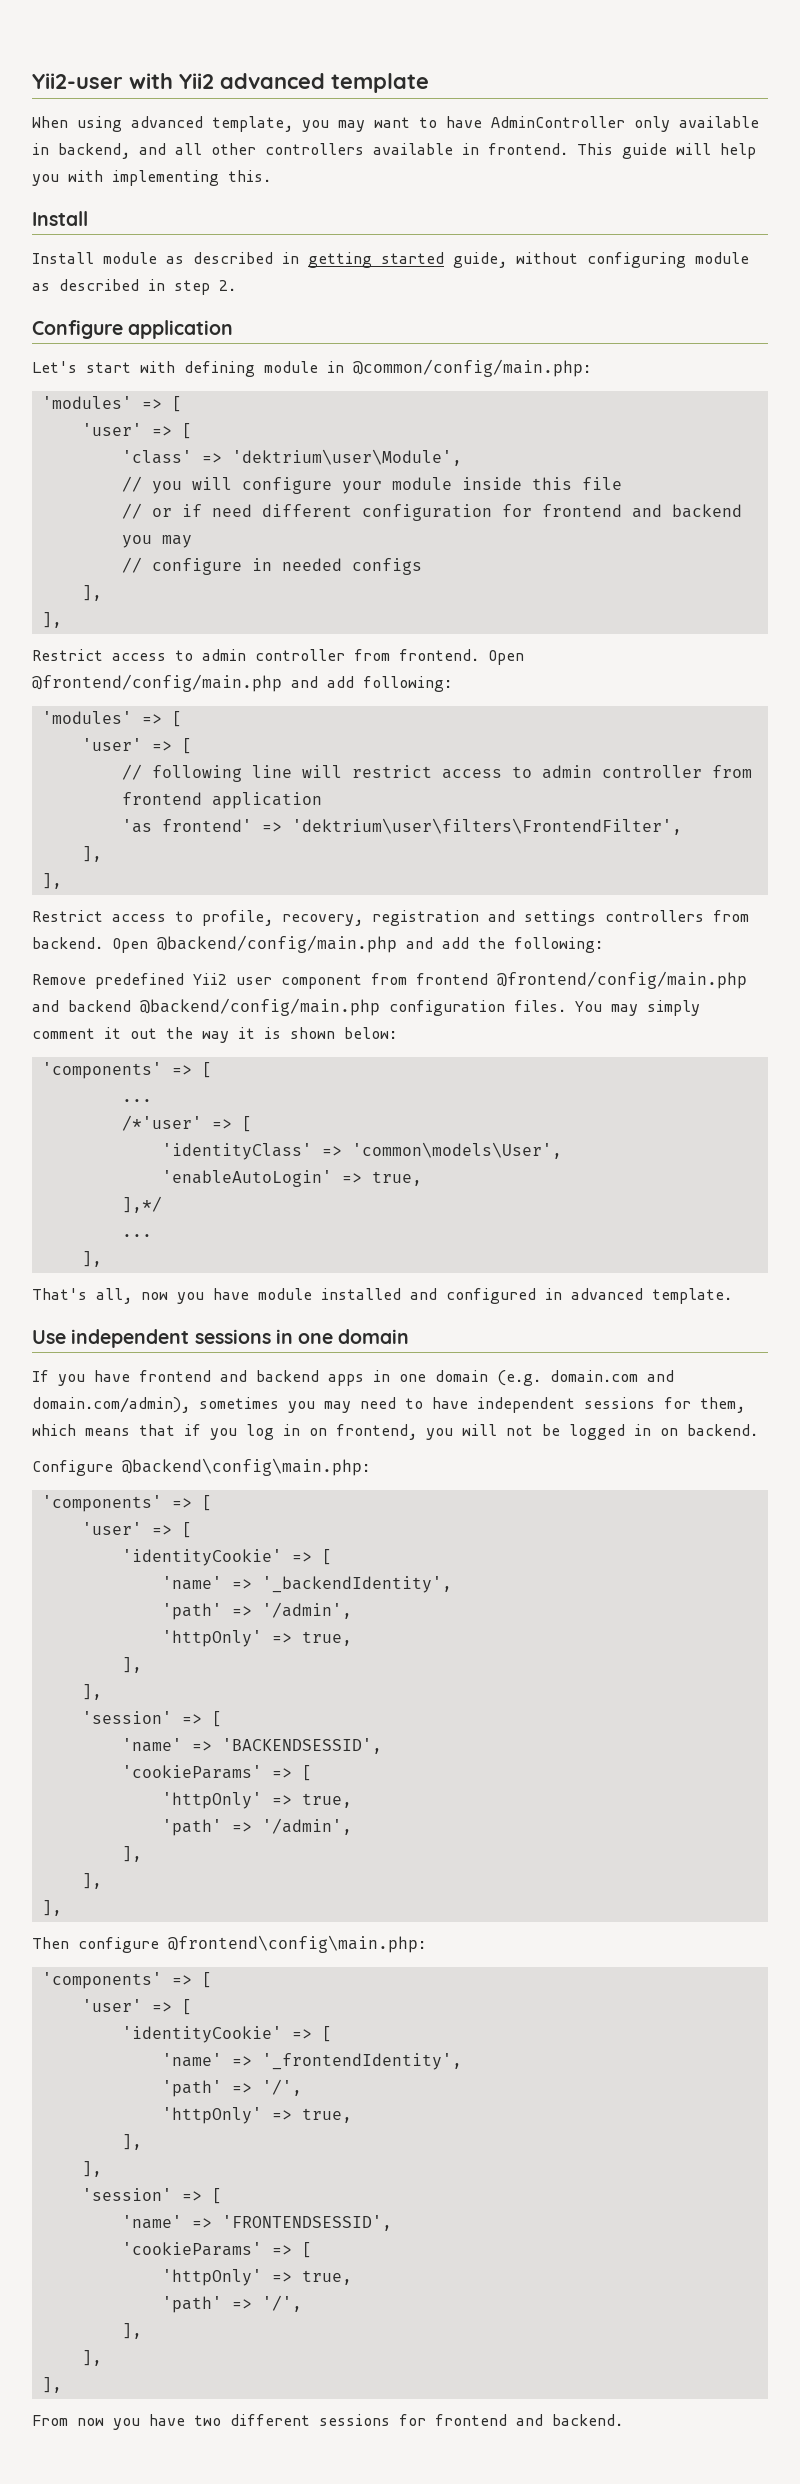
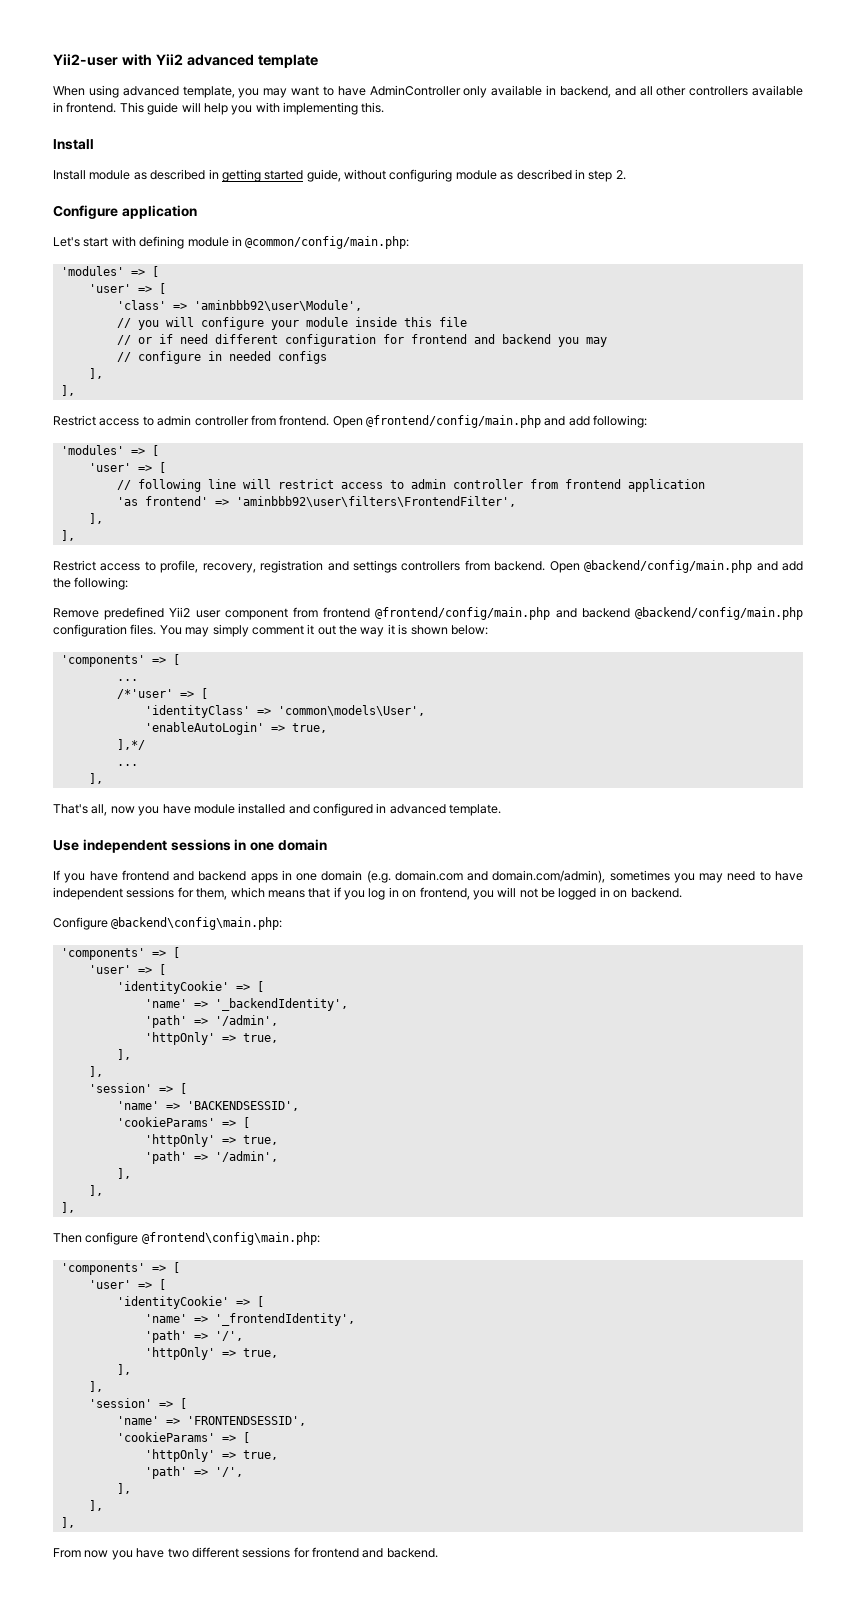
[231,449,462,466] 'dektrium\user\Module', -> [193,300,362,311] 'aminbbb92\user\Module',
[291,818,682,835] 'dektrium\user\filters\FrontendFilter', -> [235,496,516,507] 'aminbbb92\user\filters\FrontendFilter',

